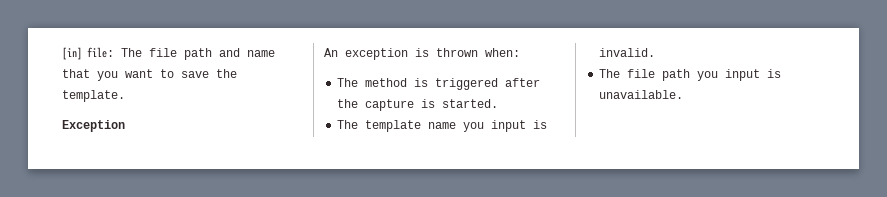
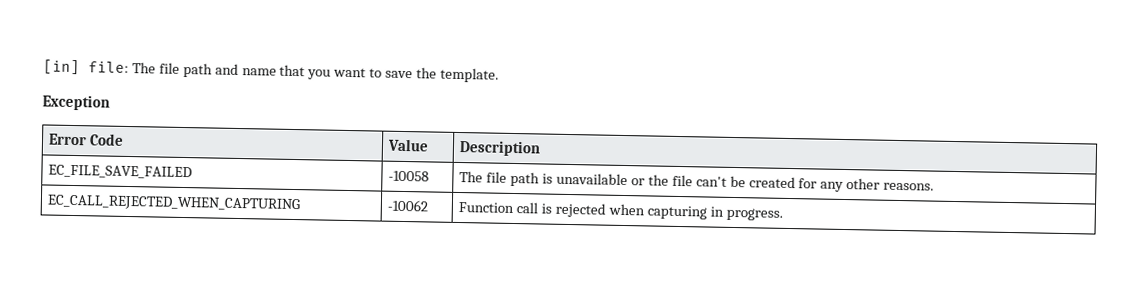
[324,48,520,60] [337,78,541,90] [337,99,499,111] [337,120,548,132] [599,48,656,57] [599,69,782,81] [599,90,684,99] // An exception is thrown when: // The method is triggered after the capture is started. // The template name you input is invalid. // The file path you input is unavailable. -> [48,133,125,146] [387,138,430,152] [459,140,542,157] [48,164,193,180] [388,170,430,182] [459,171,935,192] [47,194,301,213] [387,199,429,212] [458,202,783,221] // Error Code | Value | Description // EC_FILE_SAVE_FAILED | -10058 | The file path is unavailable or the file can't be created for any other reasons. // EC_CALL_REJECTED_WHEN_CAPTURING | -10062 | Function call is rejected when capturing in progress.

